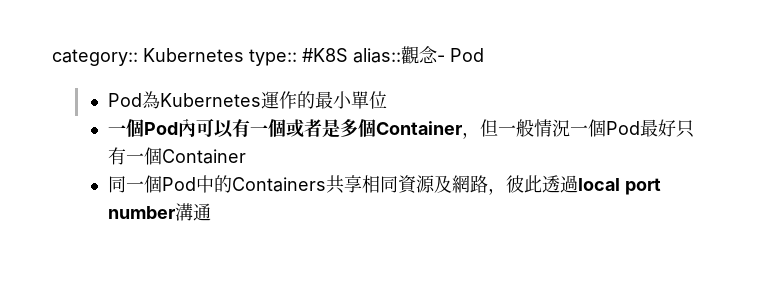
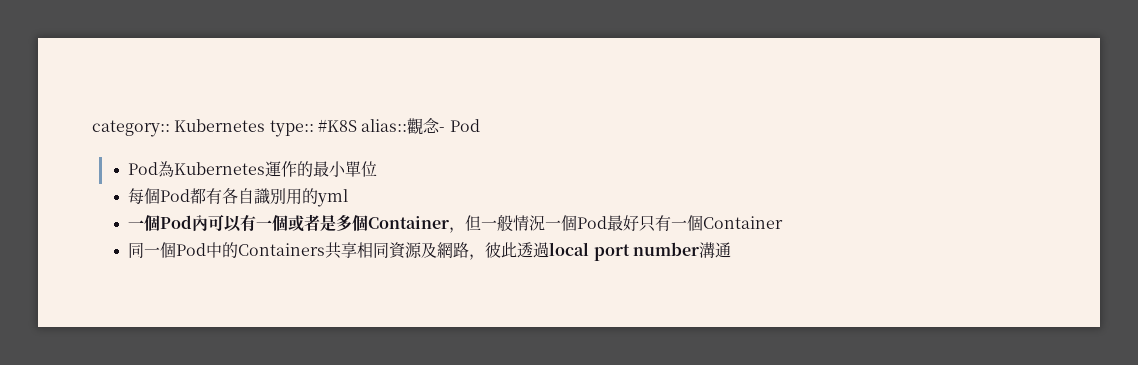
(387, 100) none -> [128,188,349,207] // 每個Pod都有各自識別用的yml

